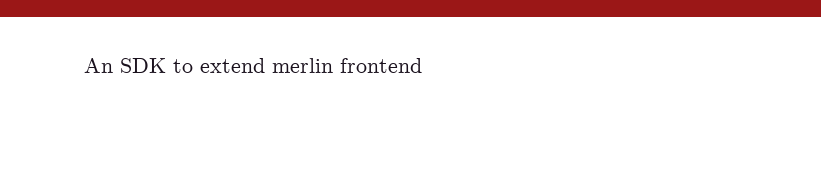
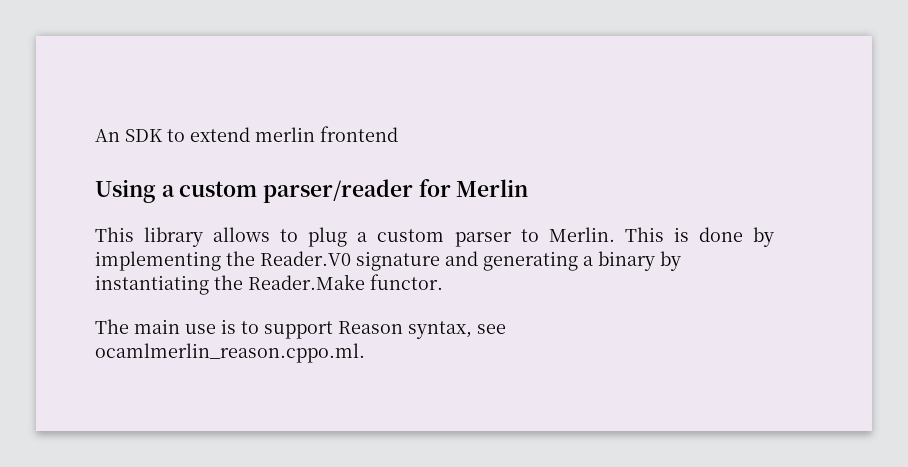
(422, 65) none -> [95,179,529,203] [95,227,775,247] [95,251,681,271] [95,274,443,295] [95,319,506,339] [95,343,365,363] // Using a custom parser/reader for Merlin // This library allows to plug a custom parser to Merlin. This is done by implementing the Reader.V0 signature and generating a binary by instantiating the Reader.Make functor. // The main use is to support Reason syntax, see ocamlmerlin_reason.cppo.ml.

